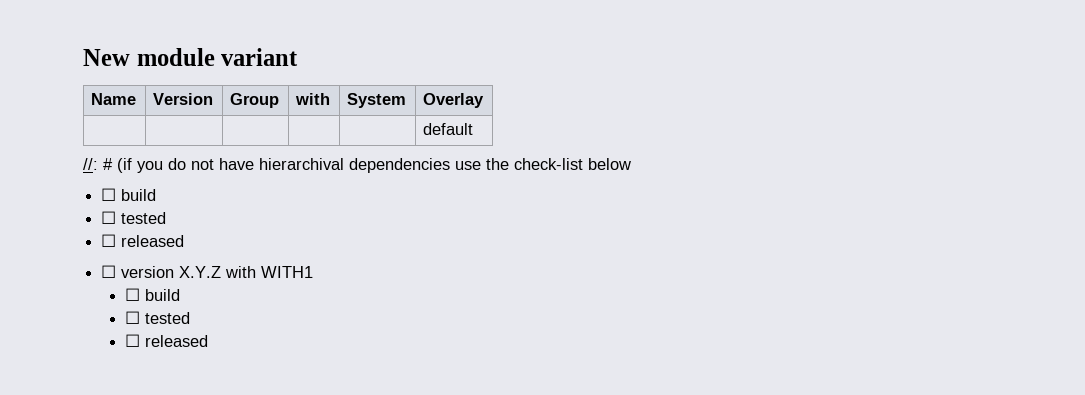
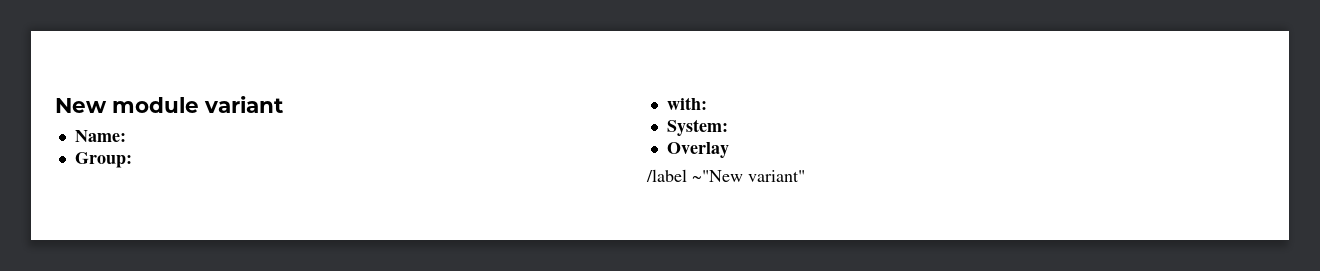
[91,93,137,105] [153,93,214,105] [230,93,280,108] [295,93,331,105] [347,93,407,108] [423,93,485,108] [423,123,474,135] [83,158,631,173] [101,188,157,201] [101,211,167,224] [101,234,185,247] [101,265,314,278] [124,288,180,301] [124,311,190,324] [124,334,208,347] // Name | Version | Group | with | System | Overlay // | | | | | default // //: # (if you do not have hierarchival dependencies use the check-list below // ☐ build // ☐ tested // ☐ released // ☐ version X.Y.Z with WITH1 // ☐ build // ☐ tested // ☐ released -> [74,130,126,142] [74,152,132,168] [666,97,707,110] [666,119,728,136] [666,142,729,158] [646,169,805,182] // Name: // Group: // with: // System: // Overlay // /label ~"New variant"

